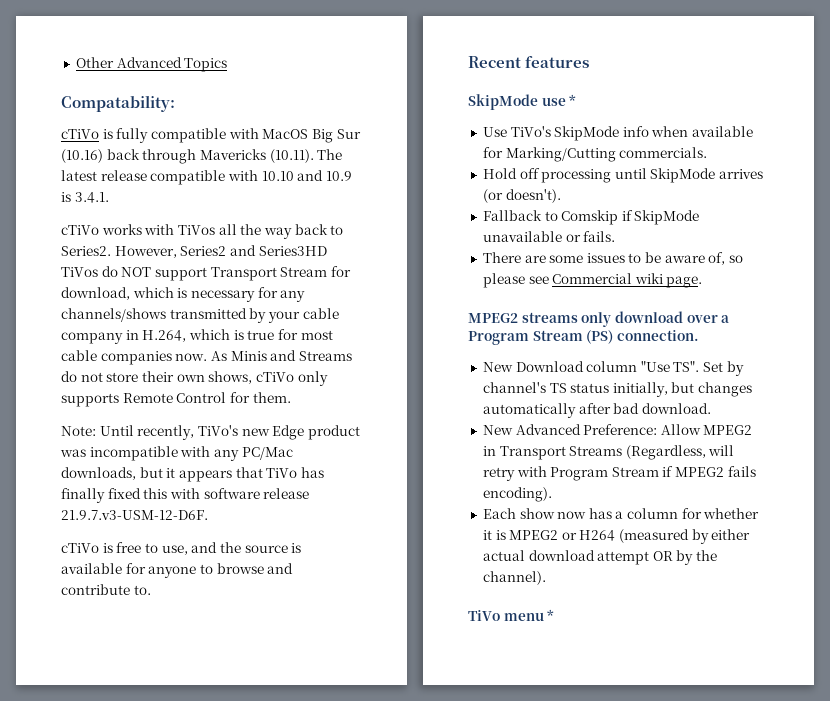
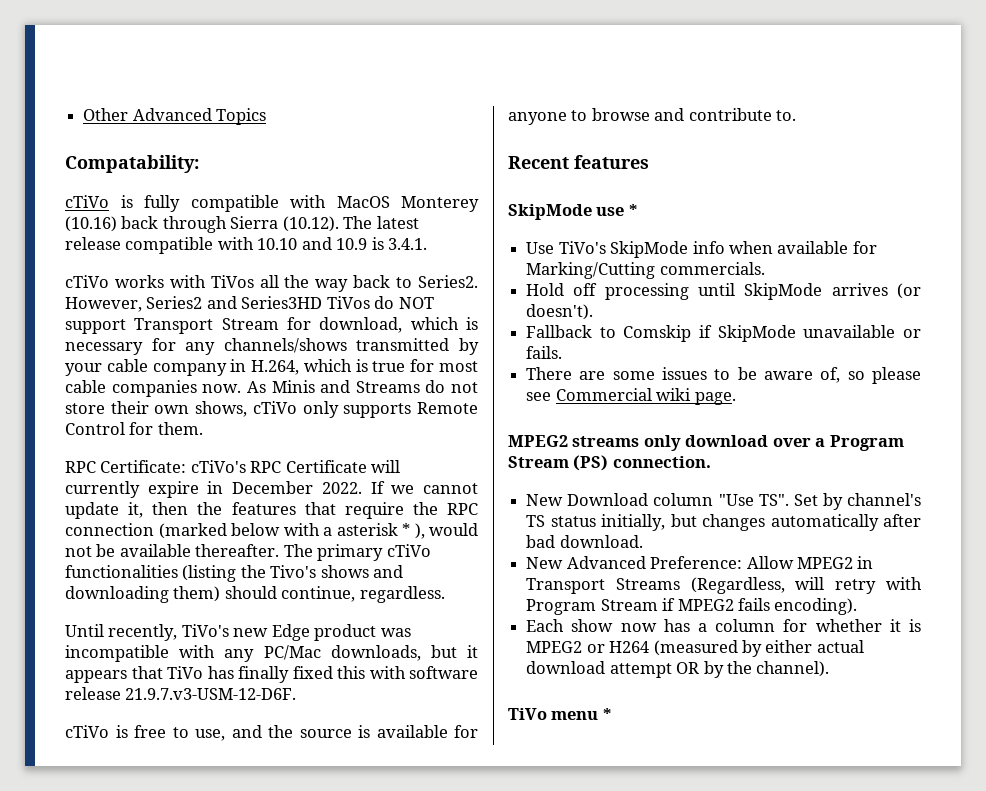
[311,129,361,143] Big Sur -> [401,196,479,212] Monterey
[199,149,314,163] Mavericks (10.11). -> [230,216,339,232] Sierra (10.12).
[61,426,96,436] Note: -> [65,460,401,473] [65,481,479,498] [65,502,478,519] [65,523,478,539] [65,544,431,561] [65,565,404,582] [65,586,445,603] RPC Certificate: cTiVo's RPC Certificate will currently expire in December 2022. If we cannot update it, then the features that require the RPC connection (marked below with a asterisk * ), would not be available thereafter. The primary cTiVo functionalities (listing the Tivo's shows and downloading them) should continue, regardless. //

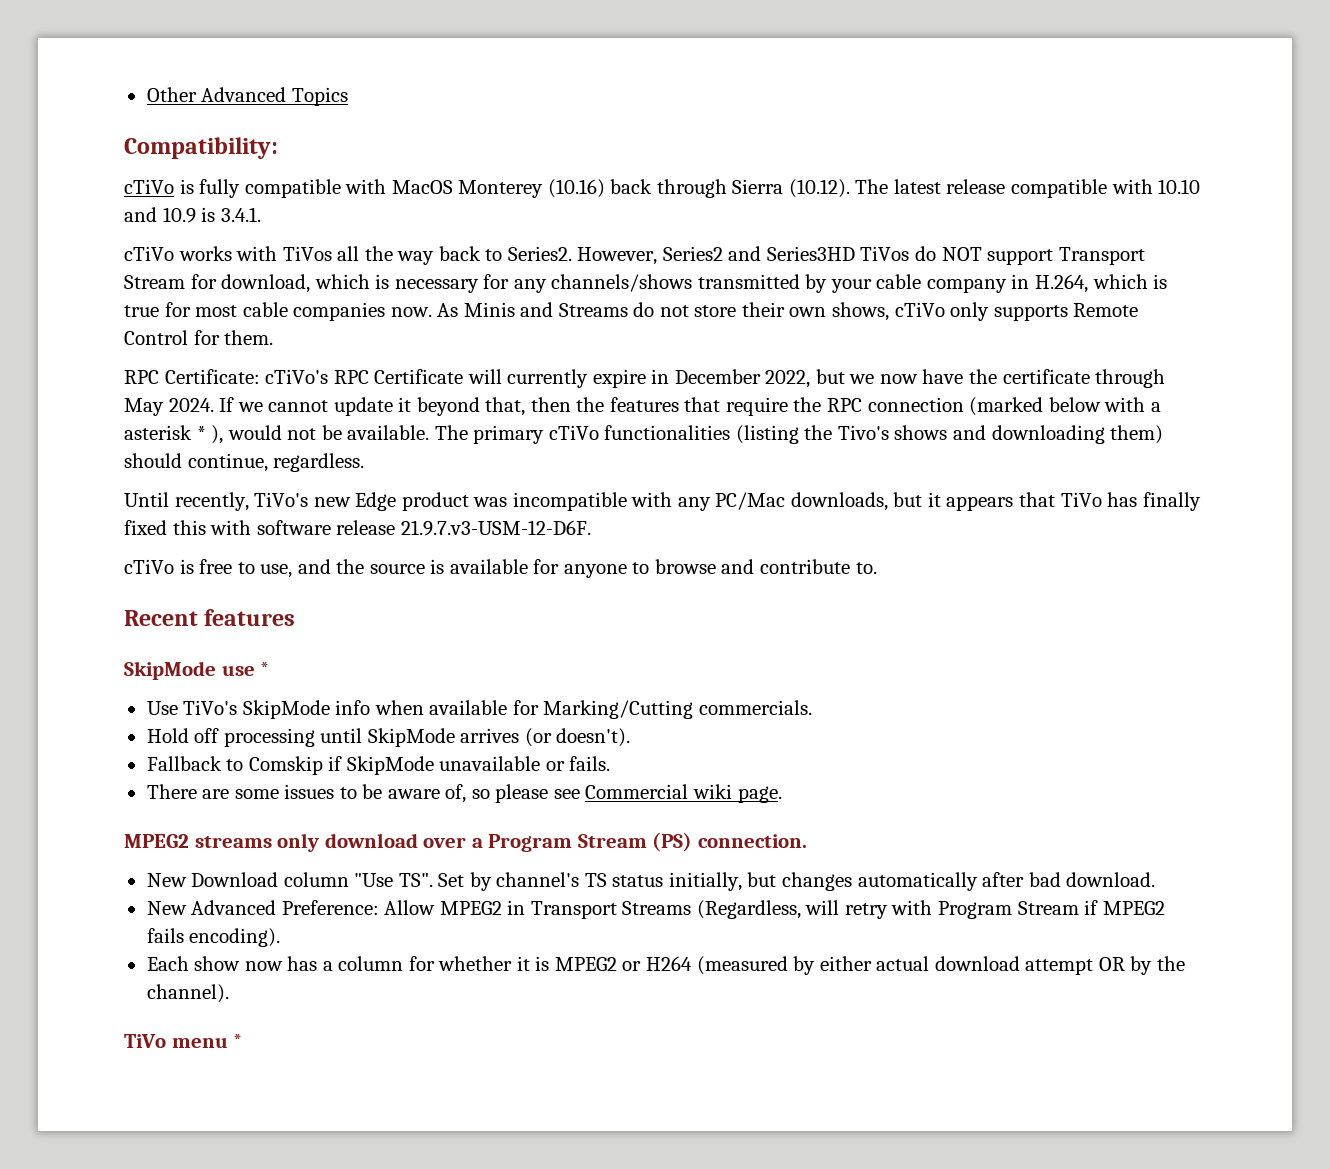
[65,155,199,173] Compatability: -> [124,137,278,159] Compatibility:
[321,482,362,494] 2022. -> [765,369,1166,388] [124,398,214,416] 2022, but we now have the certificate through May 2024.
[128,502,144,518] it, -> [398,397,526,416] it beyond that,
[119,544,280,557] available thereafter. -> [347,425,430,440] available.

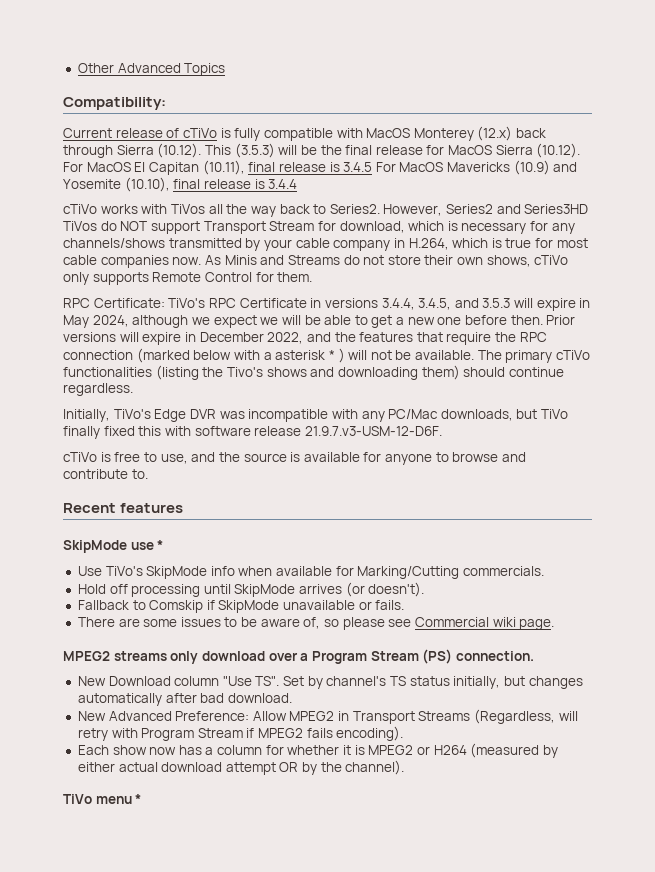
(278, 148) none -> [63,128,180,138] Current release of
[547,179,605,198] (10.16) -> [477,126,513,141] (12.x)
[855,179,1201,198] [124,207,261,223] The latest release compatible with 10.10 and 10.9 is 3.4.1. -> [204,143,581,158] [63,160,578,175] [63,177,298,192] This (3.5.3) will be the final release for MacOS Sierra (10.12). For MacOS El Capitan (10.11), final release is 3.4.5 For MacOS Mavericks (10.9) and Yosemite (10.10), final release is 3.4.4
[265,369,329,384] cTiVo's -> [168,298,206,308] TiVo's
[467,369,1166,388] [124,397,571,416] will currently expire in December 2022, but we now have the certificate through May 2024. If we cannot update it beyond that, then -> [310,298,591,311] [63,315,576,328] [63,332,331,345] in versions 3.4.4, 3.4.5, and 3.5.3 will expire in May 2024, although we expect we will be able to get a new one before then. Prior versions will expire in December 2022, and
[211,425,282,444] ), would -> [338,348,368,363] ) will
[187,453,268,472] continue, -> [508,367,564,377] continue
[124,492,469,511] Until recently, TiVo's new Edge product -> [63,409,216,422] Initially, TiVo's Edge DVR
[927,492,1138,511] it appears that TiVo has -> [541,409,569,419] TiVo

